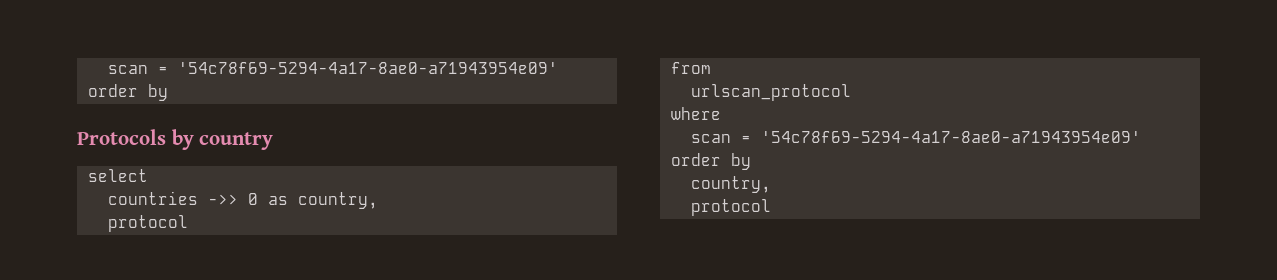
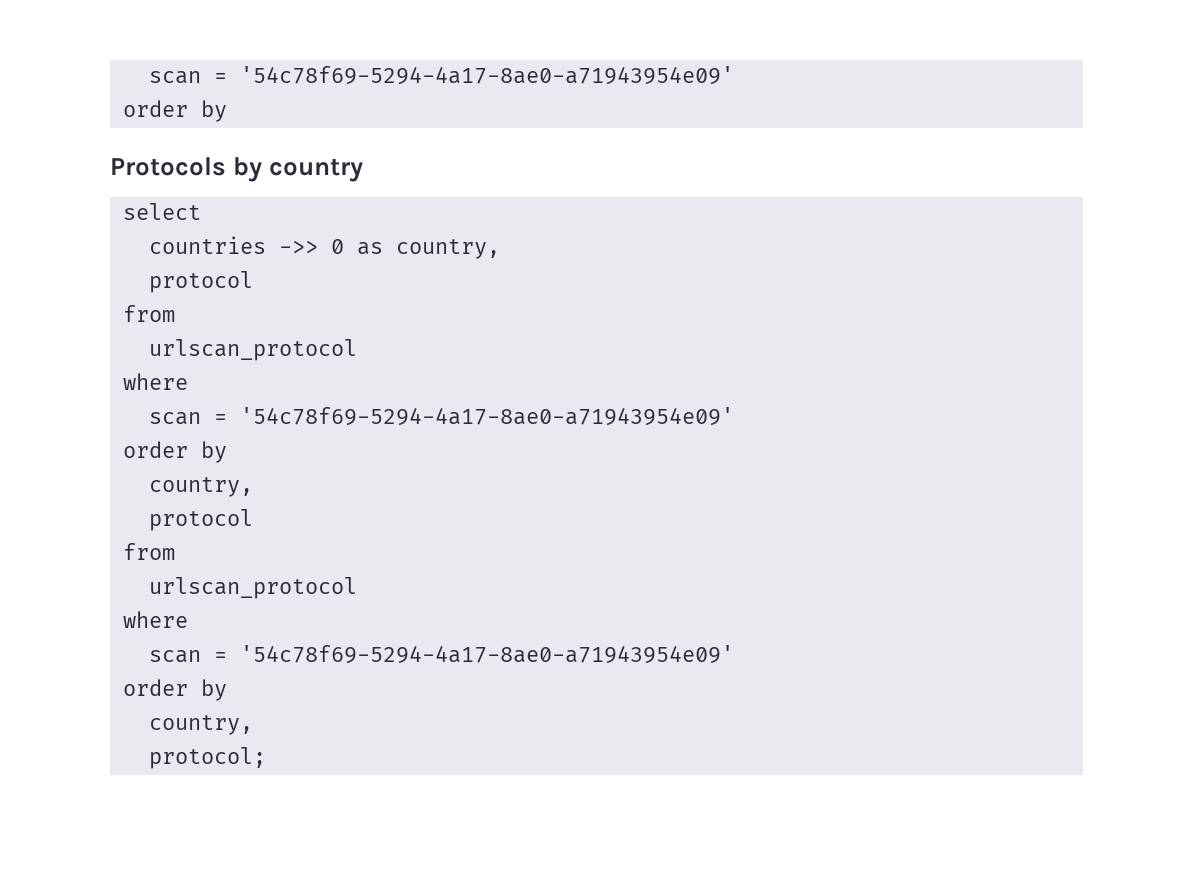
(771, 207) none -> [122,543,175,560] [148,577,357,599] [122,611,188,628] [148,645,734,664] [122,679,227,701] [148,715,253,735] [148,747,266,769] // from // urlscan_protocol // where // scan = '54c78f69-5294-4a17-8ae0-a71943954e09' // order by // country, // protocol;

